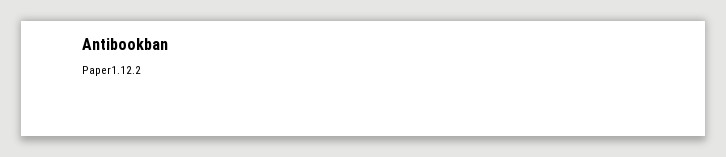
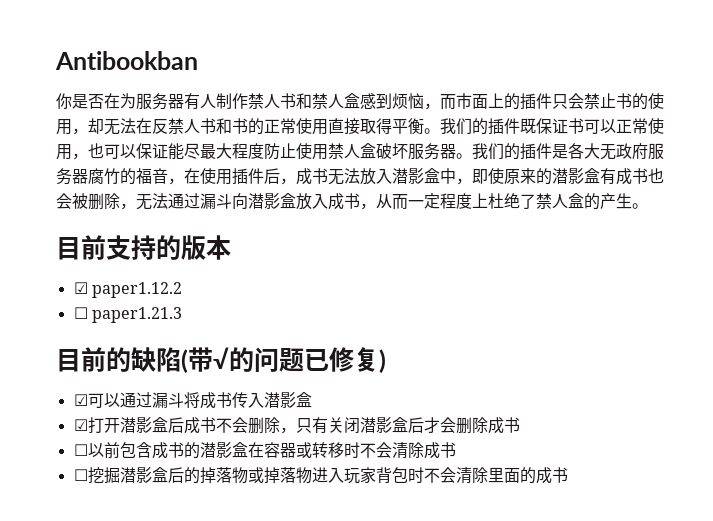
[82,66,141,76] Paper1.12.2 -> [56,93,664,110] [56,118,664,135] [56,143,664,160] [56,168,664,185] [56,193,648,210] [56,235,231,260] [73,282,182,298] [73,307,182,323] [56,347,386,373] [73,392,312,409] [73,417,520,434] [73,442,456,459] [73,467,568,484] 你是否在为服务器有人制作禁人书和禁人盒感到烦恼，而市面上的插件只会禁止书的使用，却无法在反禁人书和书的正常使用直接取得平衡。我们的插件既保证书可以正常使用，也可以保证能尽最大程度防止使用禁人盒破坏服务器。我们的插件是各大无政府服务器腐竹的福音，在使用插件后，成书无法放入潜影盒中，即使原来的潜影盒有成书也会被删除，无法通过漏斗向潜影盒放入成书，从而一定程度上杜绝了禁人盒的产生。 // 目前支持的版本 // ☑ paper1.12.2 // ☐ paper1.21.3 // 目前的缺陷(带√的问题已修复) // ☑可以通过漏斗将成书传入潜影盒 // ☑打开潜影盒后成书不会删除，只有关闭潜影盒后才会删除成书 // ☐以前包含成书的潜影盒在容器或转移时不会清除成书 // ☐挖掘潜影盒后的掉落物或掉落物进入玩家背包时不会清除里面的成书

